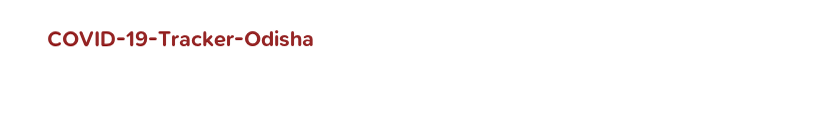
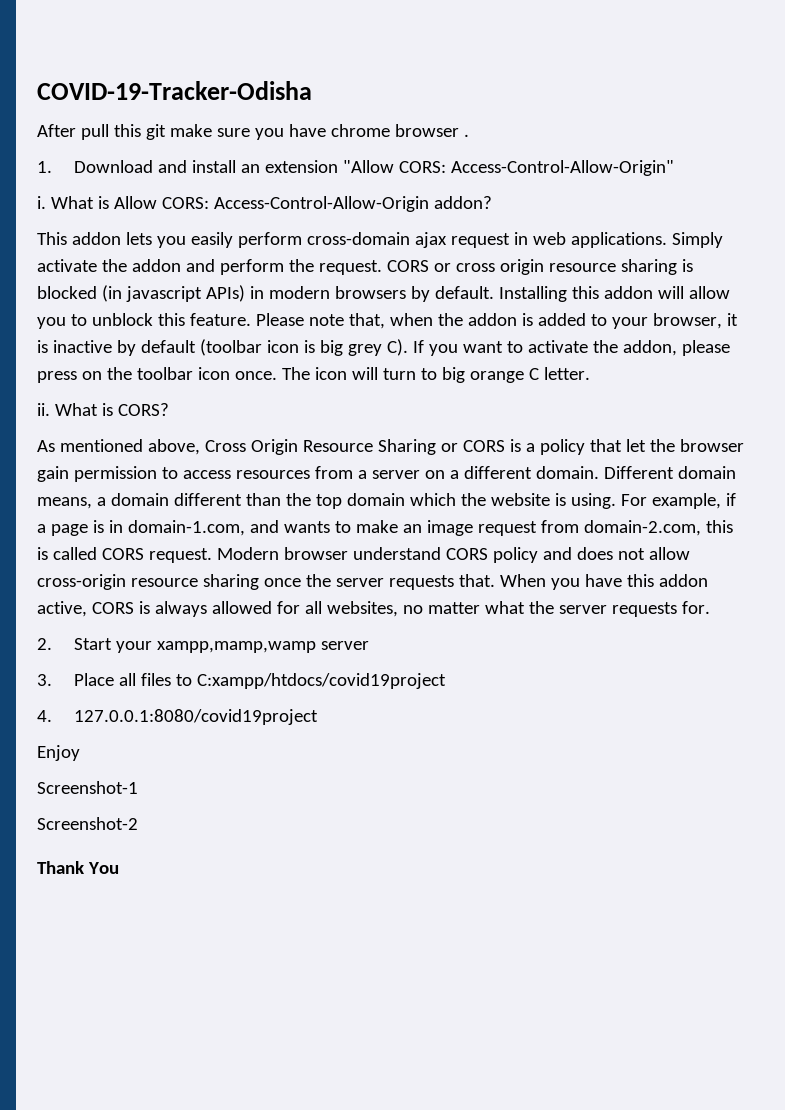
(314, 39) none -> [37,124,469,140] [37,160,674,176] [37,196,492,212] [37,232,723,248] [37,259,693,275] [37,285,730,302] [37,313,738,329] [37,339,730,356] [37,367,590,383] [37,403,169,416] [37,439,744,455] [37,466,736,482] [37,493,736,509] [37,520,733,536] [37,547,690,563] [37,574,708,590] [37,601,710,617] [37,638,369,653] [37,673,446,689] [37,709,318,725] [37,745,80,761] [37,781,138,794] [37,817,138,830] [37,861,119,874] // After pull this git make sure you have chrome browser . // 1. Download and install an extension "Allow CORS: Access-Control-Allow-Origin" // i. What is Allow CORS: Access-Control-Allow-Origin addon? // This addon lets you easily perform cross-domain ajax request in web applications. Simply activate the addon and perform the request. CORS or cross origin resource sharing is blocked (in javascript APIs) in modern browsers by default. Installing this addon will allow you to unblock this feature. Please note that, when the addon is added to your browser, it is inactive by default (toolbar icon is big grey C). If you want to activate the addon, please press on the toolbar icon once. The icon will turn to big orange C letter. // ii. What is CORS? // As mentioned above, Cross Origin Resource Sharing or CORS is a policy that let the browser gain permission to access resources from a server on a different domain. Different domain means, a domain different than the top domain which the website is using. For example, if a page is in domain-1.com, and wants to make an image request from domain-2.com, this is called CORS request. Modern browser understand CORS policy and does not allow cross-origin resource sharing once the server requests that. When you have this addon active, CORS is always allowed for all websites, no matter what the server requests for. // 2. Start your xampp,mamp,wamp server // 3. Place all files to C:xampp/htdocs/covid19project // 4. 127.0.0.1:8080/covid19project // Enjoy // Screenshot-1 // Screenshot-2 // Thank You

